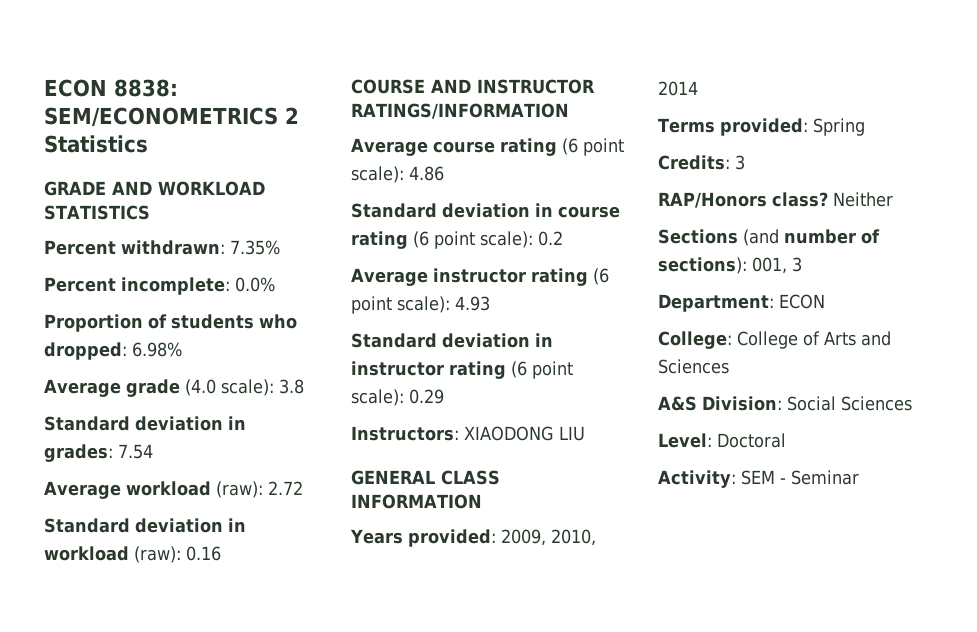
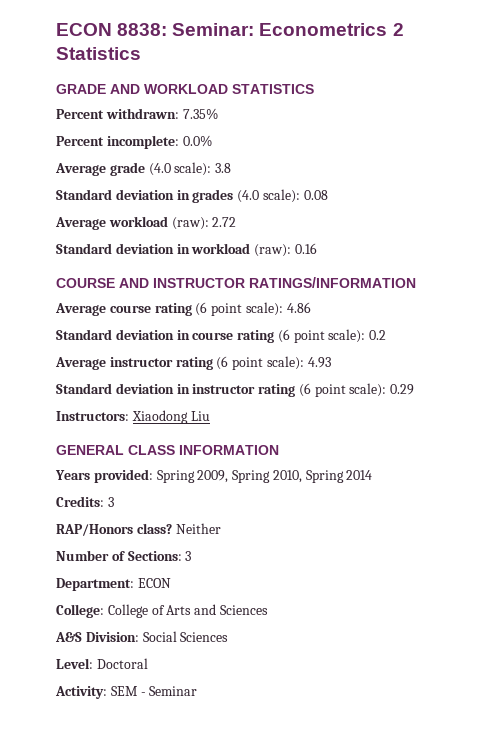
[44,107,278,127] SEM/ECONOMETRICS -> [172,23,388,36] Seminar: Econometrics
[44,314,297,332] [44,342,182,360] // Proportion of students who dropped: 6.98% -> (212, 141) none
[44,444,153,462] grades: 7.54 -> [192,189,328,203] grades (4.0 scale): 0.08
[464,426,585,441] XIAODONG LIU -> [131,410,210,424] Xiaodong Liu
[500,529,596,546] [658,81,698,96] [658,118,865,136] 2009, 2010, 2014 // Terms provided: Spring -> [156,470,373,483] Spring 2009, Spring 2010, Spring 2014
[658,229,880,246] [658,257,787,274] Sections (and number of sections): 001, -> [56,550,182,561] Number of Sections:

